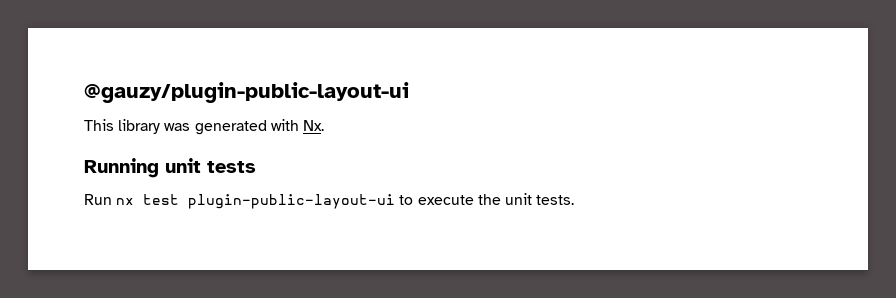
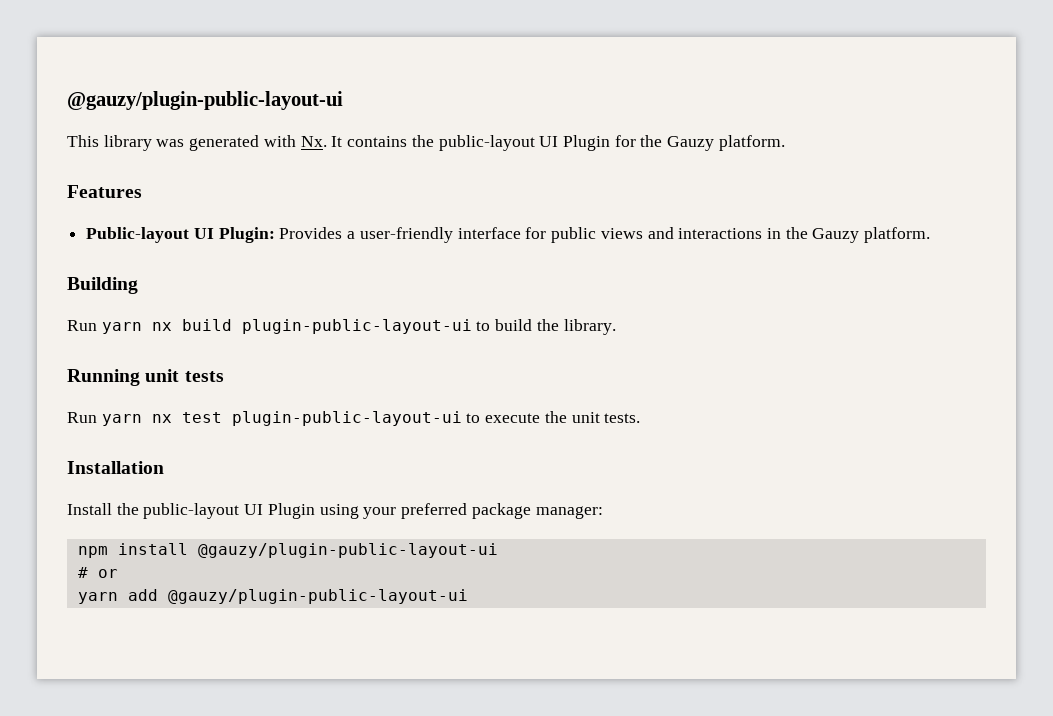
(324, 125) none -> [331,135,785,151] [67,185,142,198] [86,227,931,243] [67,277,138,294] [67,319,616,335] It contains the public-layout UI Plugin for the Gauzy platform. // Features // Public-layout UI Plugin: Provides a user-friendly interface for public views and interactions in the Gauzy platform. // Building // Run yarn nx build plugin-public-layout-ui to build the library.
(112, 199) none -> [101,414,142,426] yarn
(575, 200) none -> [67,461,164,474] [67,503,603,519] [77,543,498,558] [77,567,118,578] [77,589,468,604] // Installation // Install the public-layout UI Plugin using your preferred package manager: // npm install @gauzy/plugin-public-layout-ui // # or // yarn add @gauzy/plugin-public-layout-ui

